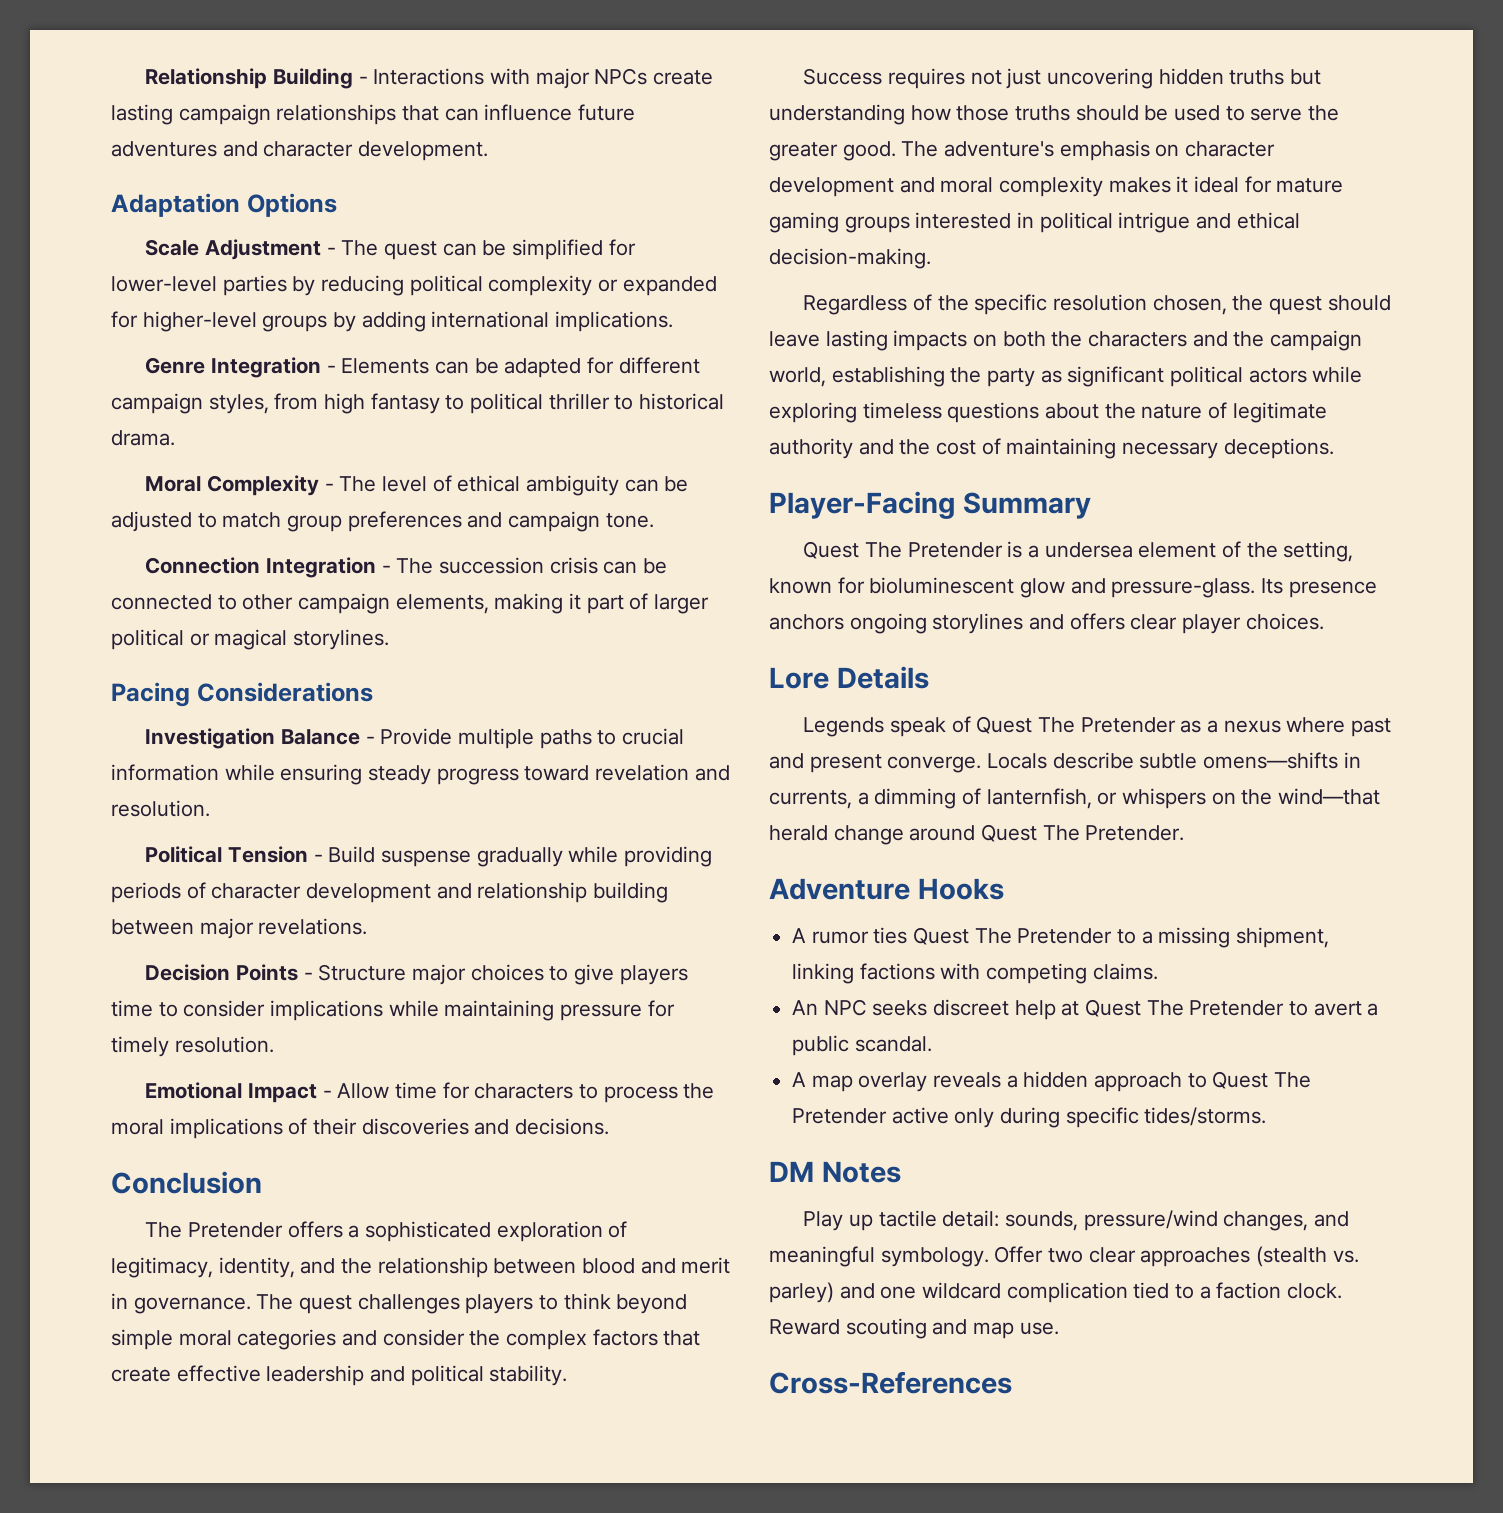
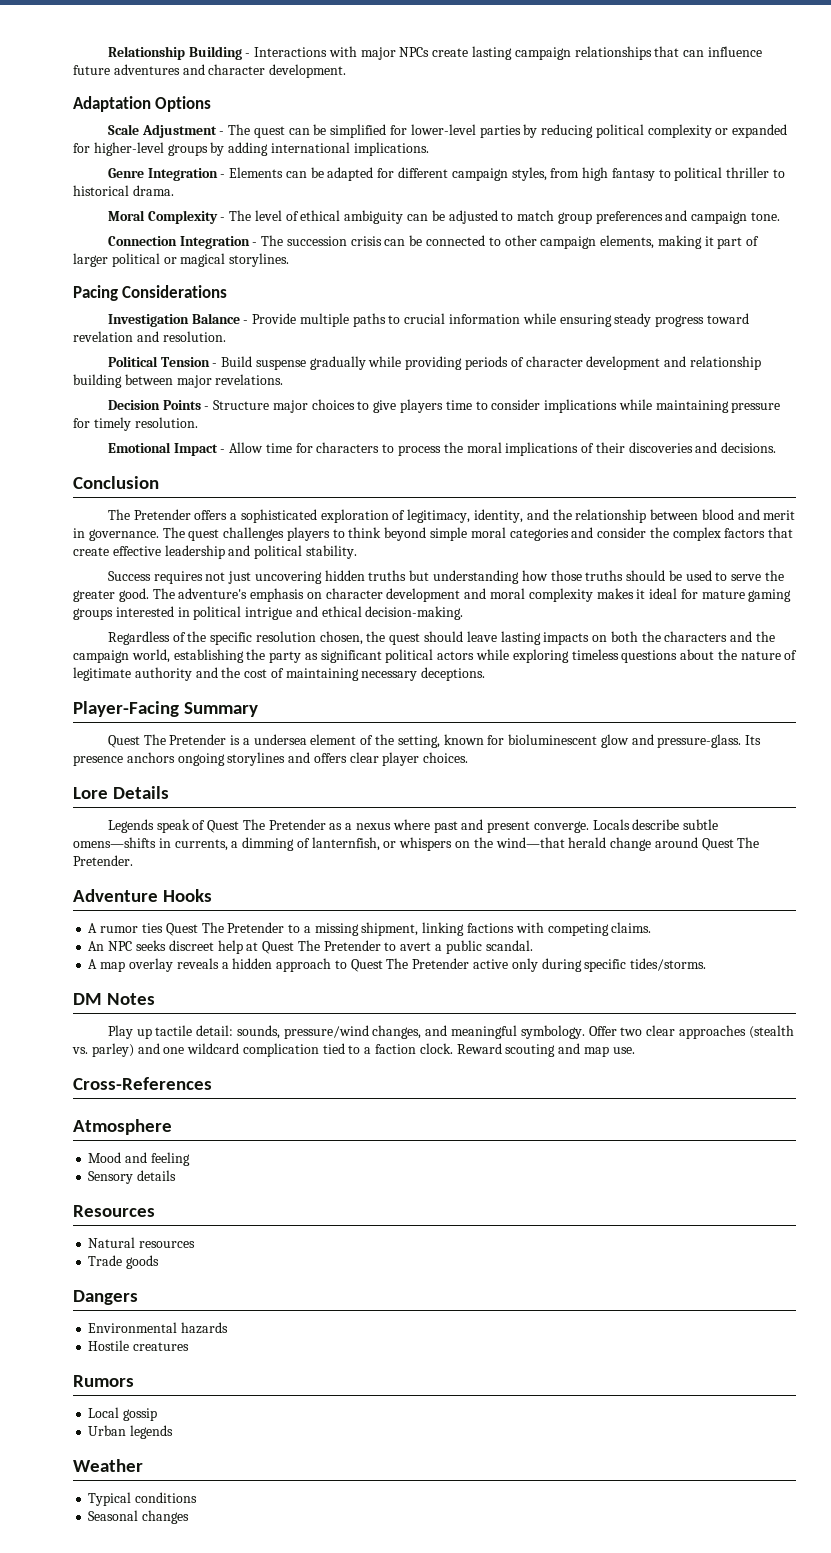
(1012, 1382) none -> [73,1119,172,1135] [88,1152,190,1166] [88,1170,177,1184] [73,1205,155,1217] [88,1237,196,1248] [88,1255,160,1269] [73,1290,138,1305] [88,1322,229,1334] [88,1340,190,1351] [73,1375,134,1387] [88,1407,158,1421] [88,1425,174,1439] [73,1459,143,1472] [88,1492,198,1506] [88,1510,190,1524] // Atmosphere // Mood and feeling // Sensory details // Resources // Natural resources // Trade goods // Dangers // Environmental hazards // Hostile creatures // Rumors // Local gossip // Urban legends // Weather // Typical conditions // Seasonal changes

